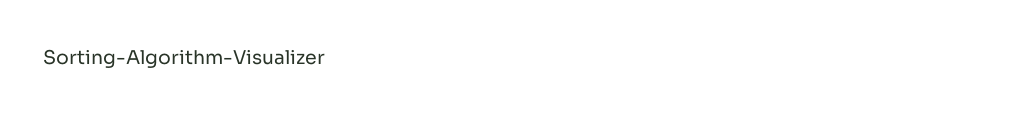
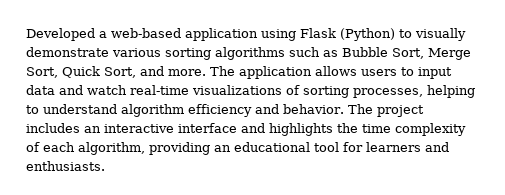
[43,49,325,68] Sorting-Algorithm-Visualizer -> [26,28,466,41] [26,47,471,60] [26,66,452,79] [26,85,475,98] [26,104,424,117] [26,123,466,136] [26,142,449,155] [26,161,105,171] Developed a web-based application using Flask (Python) to visually demonstrate various sorting algorithms such as Bubble Sort, Merge Sort, Quick Sort, and more. The application allows users to input data and watch real-time visualizations of sorting processes, helping to understand algorithm efficiency and behavior. The project includes an interactive interface and highlights the time complexity of each algorithm, providing an educational tool for learners and enthusiasts.

